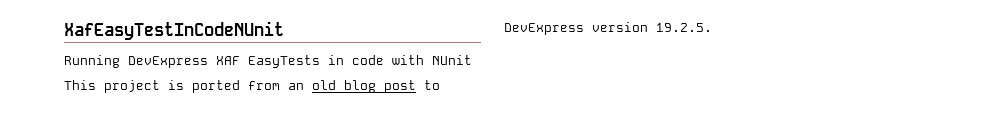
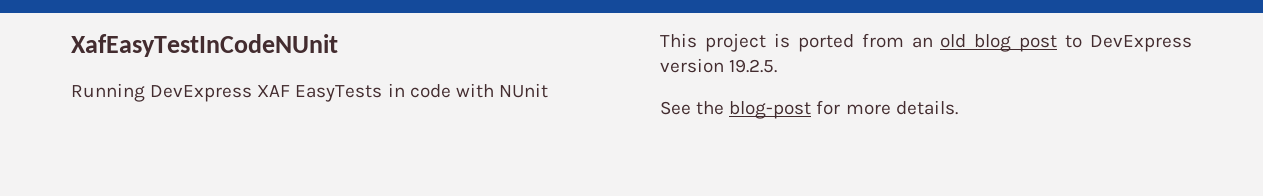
(712, 27) none -> [660,100,958,119] // See the blog-post for more details.

